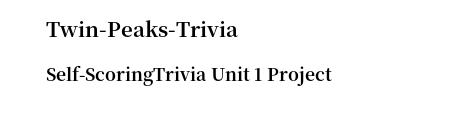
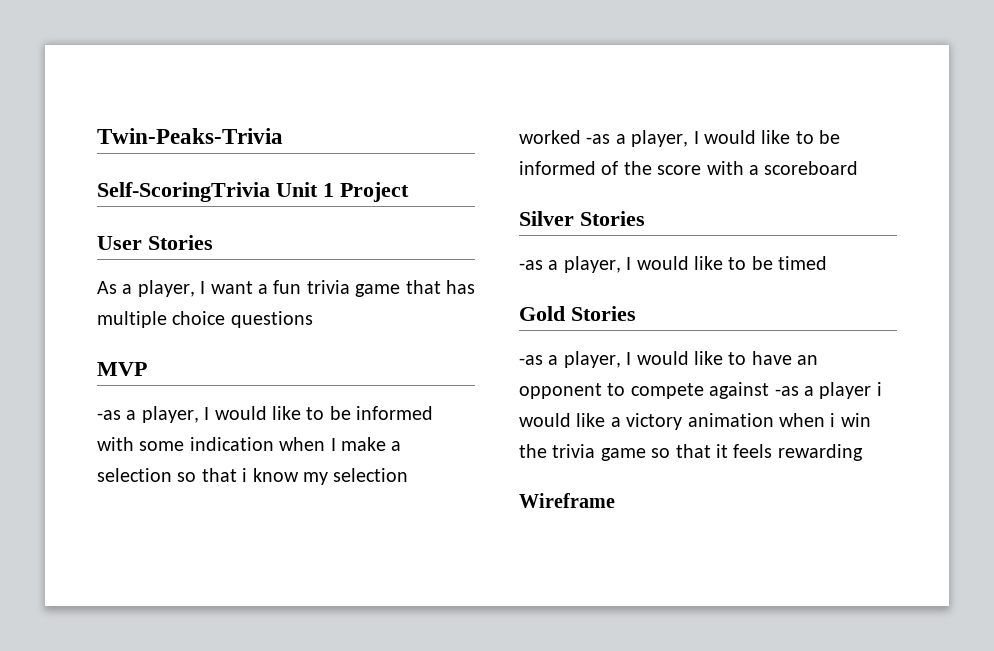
(333, 76) none -> [97,235,213,250] [97,280,475,297] [97,311,313,328] [97,362,147,376] [97,406,434,423] [97,437,402,451] [97,468,409,485] [519,130,841,147] [519,161,859,175] [519,211,645,226] [519,256,828,273] [519,306,636,321] [519,351,819,368] [519,382,882,399] [519,413,871,430] [519,444,863,461] [519,493,615,508] // User Stories // As a player, I want a fun trivia game that has multiple choice questions // MVP // -as a player, I would like to be informed with some indication when I make a selection so that i know my selection worked -as a player, I would like to be informed of the score with a scoreboard // Silver Stories // -as a player, I would like to be timed // Gold Stories // -as a player, I would like to have an opponent to compete against -as a player i would like a victory animation when i win the trivia game so that it feels rewarding // Wireframe

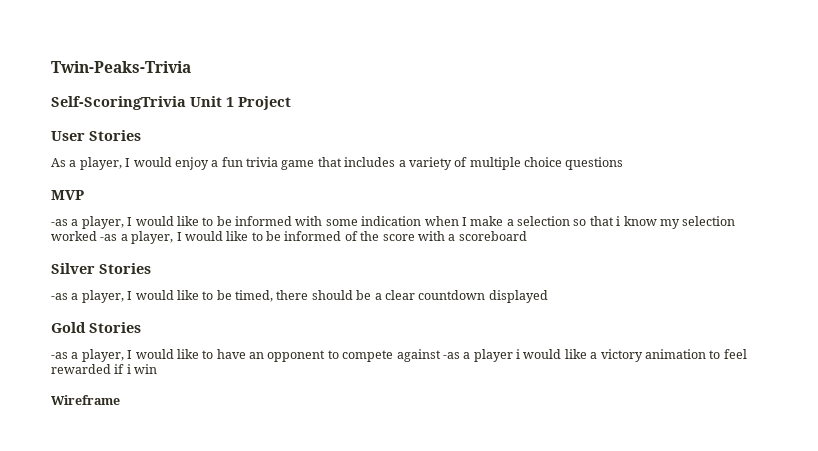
[210,281,253,294] want -> [133,157,209,170] would enjoy
[446,280,475,294] has -> [344,157,468,170] includes a variety of
[778,256,828,270] timed -> [235,290,548,303] timed, there should be a clear countdown displayed
[779,413,871,427] [519,444,863,461] when i win the trivia game so that it feels rewarding -> [709,349,747,359] [51,364,158,374] to feel rewarded if i win

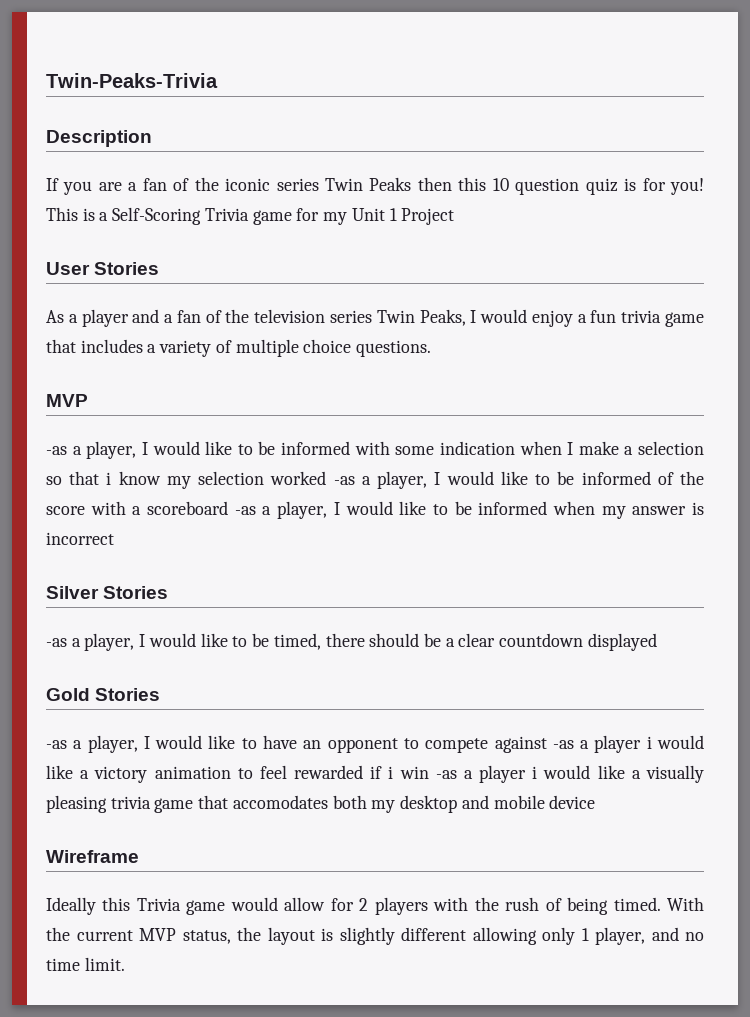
[51,96,186,110] Self-ScoringTrivia -> [46,130,152,147] [46,177,705,195] [46,207,348,225] Description // If you are a fan of the iconic series Twin Peaks then this 10 question quiz is for you! This is a Self-Scoring Trivia game for my
[79,157,122,170] player, -> [81,309,466,327] player and a fan of the television series Twin Peaks,
[565,157,624,170] questions -> [356,340,432,357] questions.
(527, 236) none -> [234,501,704,519] [46,532,114,545] -as a player, I would like to be informed when my answer is incorrect
[51,395,120,405] // Wireframe -> [435,765,704,783] [46,795,596,813] [46,850,139,863] [46,897,704,915] [46,927,704,945] [46,957,125,971] -as a player i would like a visually pleasing trivia game that accomodates both my desktop and mobile device // Wireframe // Ideally this Trivia game would allow for 2 players with the rush of being timed. With the current MVP status, the layout is slightly different allowing only 1 player, and no time limit.

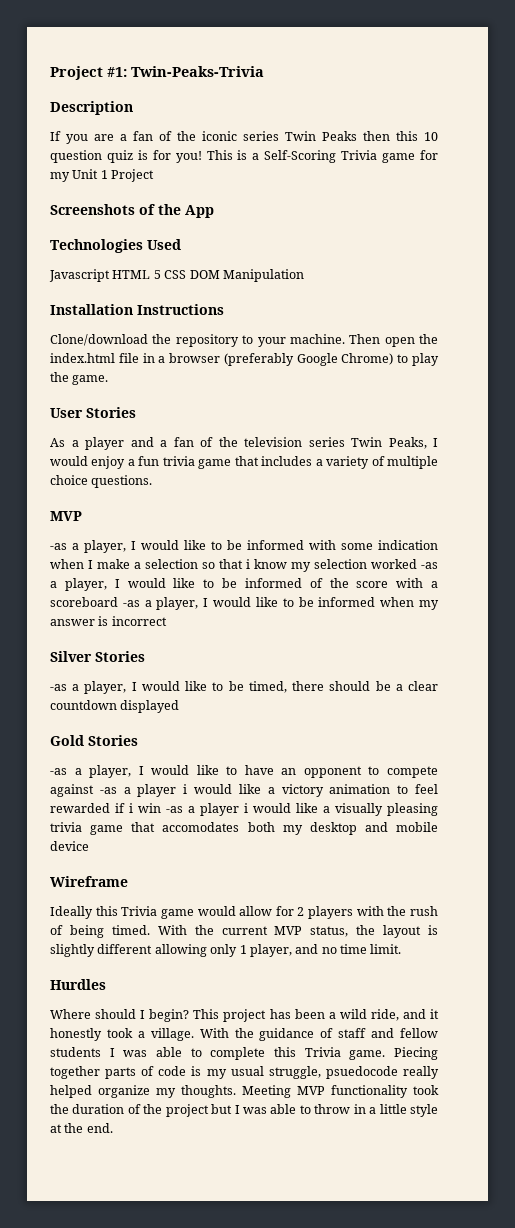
(46, 80) none -> [50,66,127,80] Project #1:
(455, 216) none -> [50,204,214,218] [50,239,181,253] [49,269,304,282] [50,304,224,315] [50,334,438,347] [50,353,439,366] [50,372,109,385] // Screenshots of the App // Technologies Used // Javascript HTML 5 CSS DOM Manipulation // Installation Instructions // Clone/download the repository to your machine. Then open the index.html file in a browser (preferably Google Chrome) to play the game.
(125, 964) none -> [50,979,106,990] [50,1009,439,1022] [50,1028,438,1041] [50,1047,438,1060] [50,1066,439,1079] [50,1085,439,1098] [50,1104,438,1117] [50,1123,113,1133] // Hurdles // Where should I begin? This project has been a wild ride, and it honestly took a village. With the guidance of staff and fellow students I was able to complete this Trivia game. Piecing together parts of code is my usual struggle, psuedocode really helped organize my thoughts. Meeting MVP functionality took the duration of the project but I was able to throw in a little style at the end.

